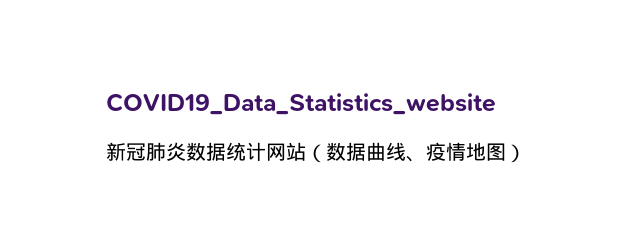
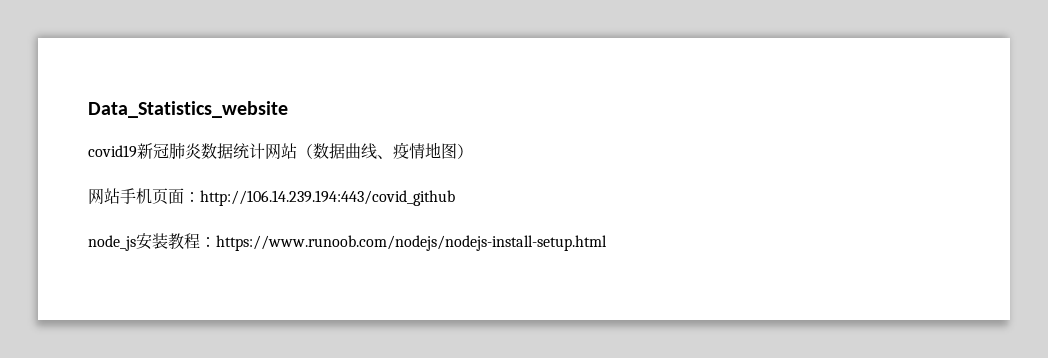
[106,93,496,115] COVID19_Data_Statistics_website // -> [88,101,288,118] [88,145,137,158] Data_Statistics_website // covid19
(526, 153) none -> [88,188,455,206] [88,233,607,251] // 网站手机页面：http://106.14.239.194:443/covid_github // node_js安装教程：https://www.runoob.com/nodejs/nodejs-install-setup.html

